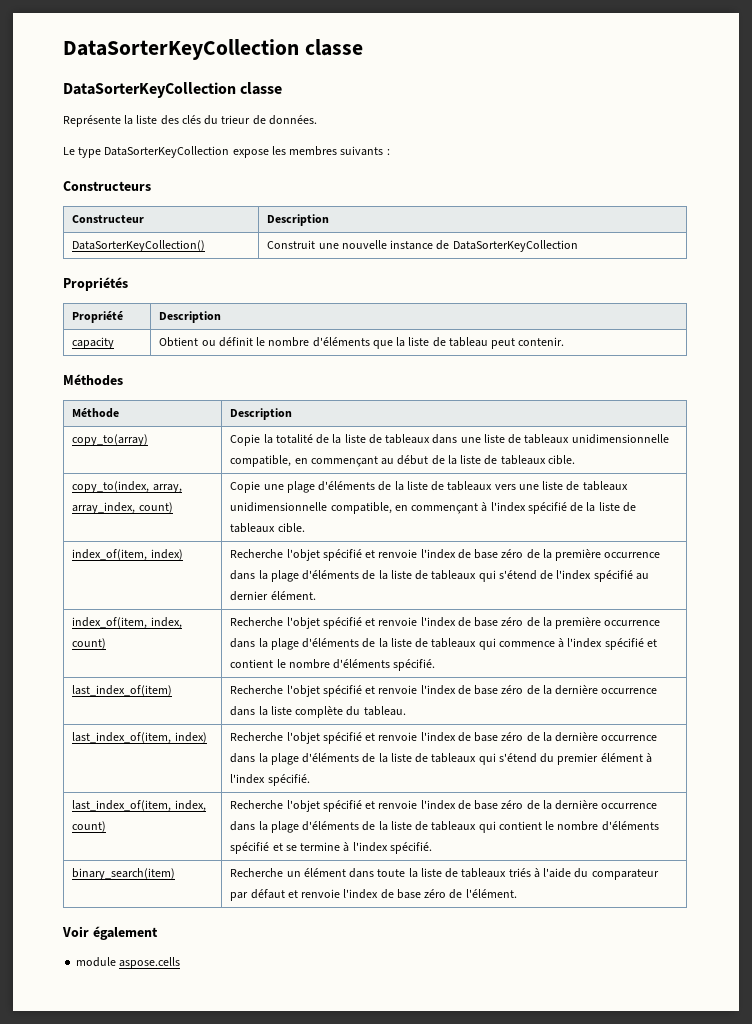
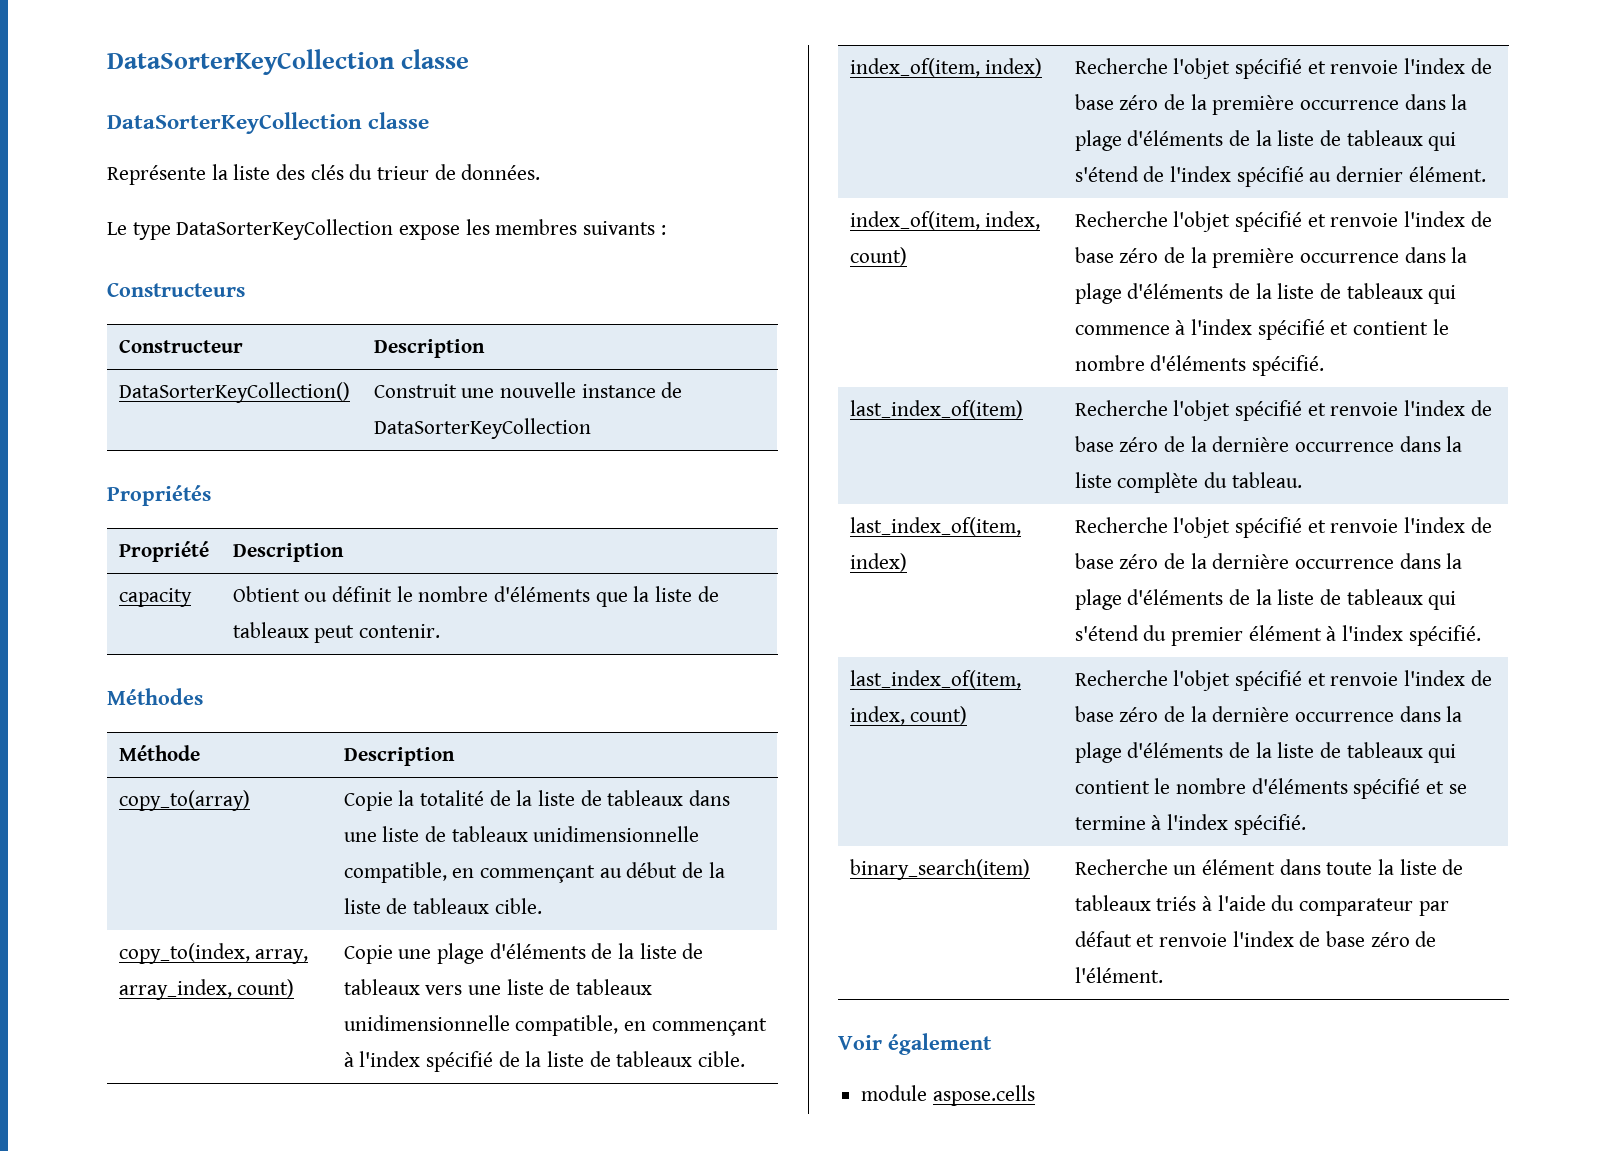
[448,337,488,347] tableau -> [232,622,309,638] tableaux

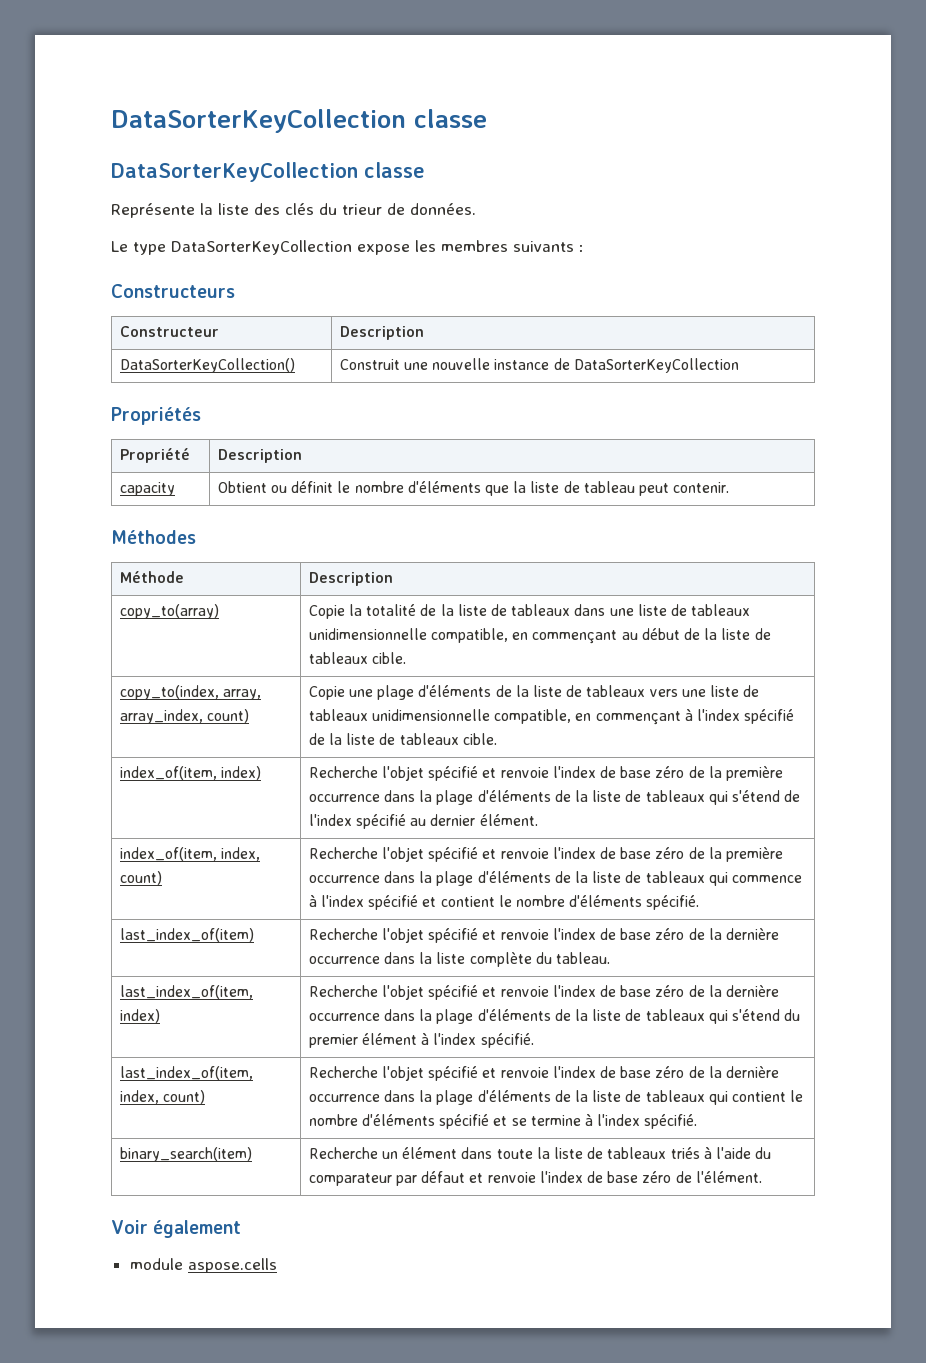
[232,622,309,638] tableaux -> [583,481,635,493] tableau

